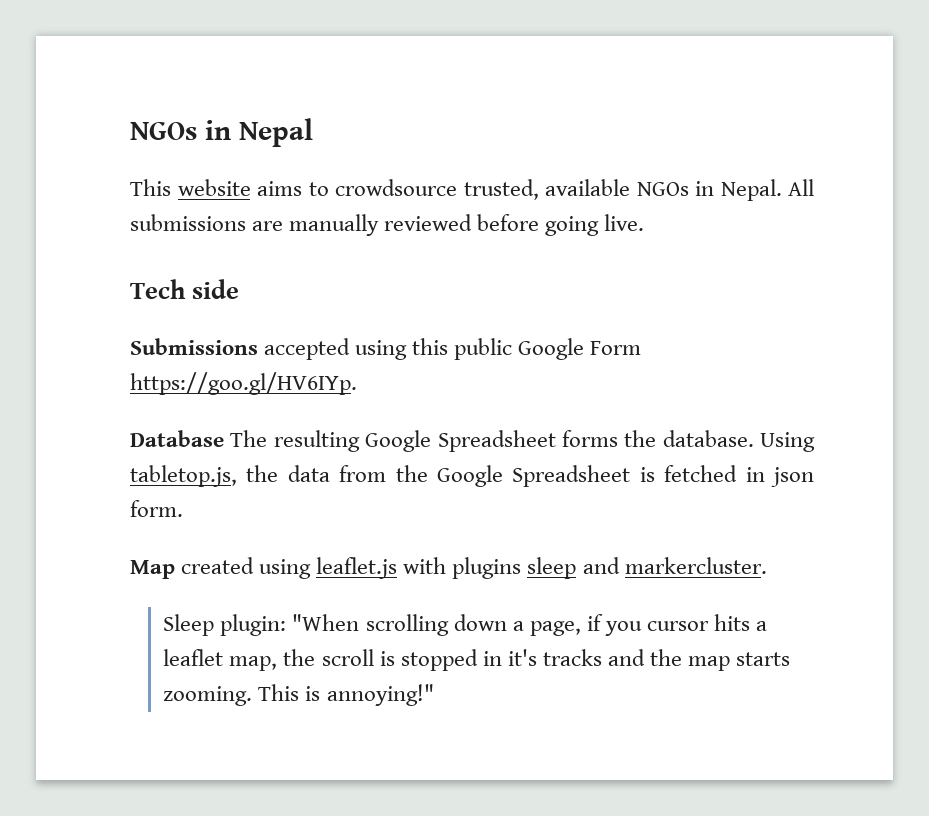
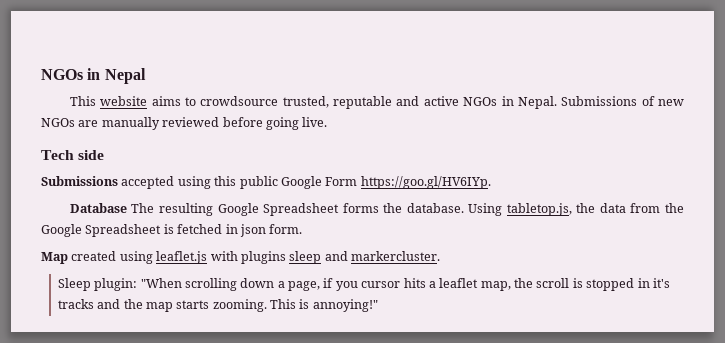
[545,179,814,201] [130,214,246,231] available NGOs in Nepal. All submissions -> [333,96,684,109] [41,118,75,127] reputable and active NGOs in Nepal. Submissions of new NGOs

